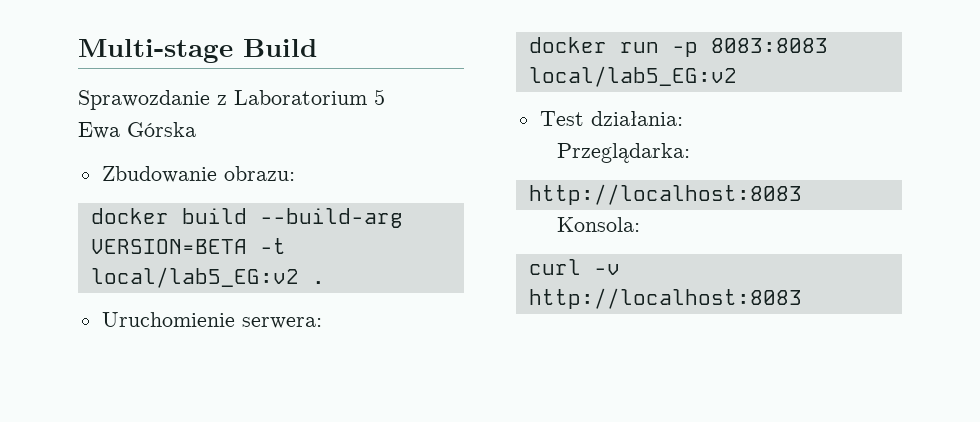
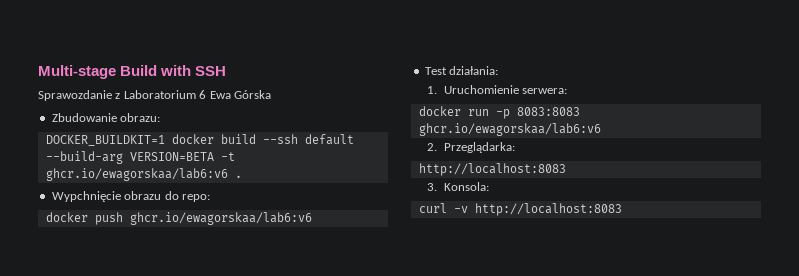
(317, 48) none -> [160,65,227,76] with SSH
[374,89,385,105] 5 // -> [199,90,207,99] 6
(295, 173) none -> [45,135,165,146] DOCKER_BUILDKIT=1
(247, 216) none -> [262,134,354,145] --ssh default
[90,267,299,288] local/lab5_EG:v2 -> [45,168,228,181] ghcr.io/ewagorskaa/lab6:v6
(325, 282) none -> [51,191,210,202] [45,212,312,225] [424,66,499,75] [427,86,438,94] Wypchnięcie obrazu do repo: // docker push ghcr.io/ewagorskaa/lab6:v6 // Test działania: // 1.
[528,66,737,87] [539,111,683,126] local/lab5_EG:v2 // Test działania: // -> [418,123,601,136] [427,143,438,151] ghcr.io/ewagorskaa/lab6:v6 // 2.
(802, 194) none -> [427,183,438,191] 3.

